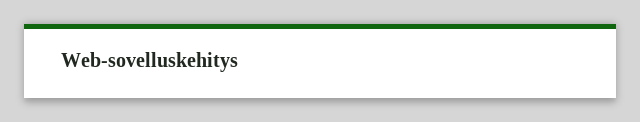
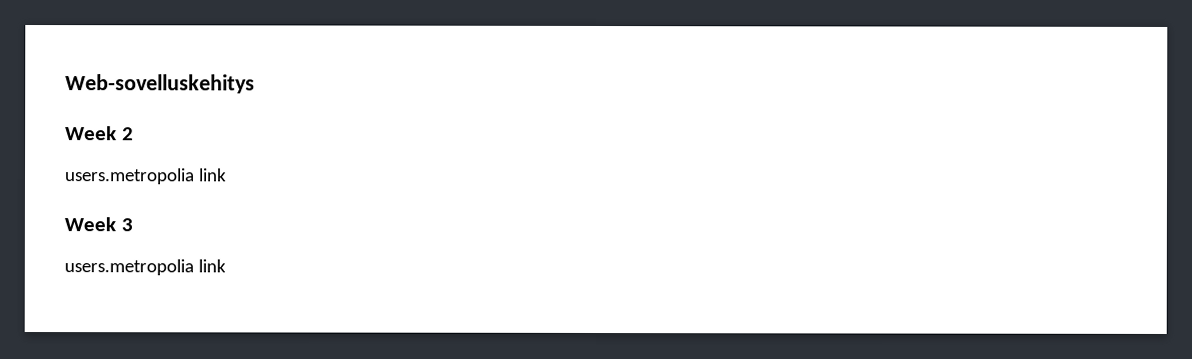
(238, 62) none -> [65,126,134,141] [64,168,227,185] [64,217,133,232] [64,259,226,276] // Week 2 // users.metropolia link // Week 3 // users.metropolia link

